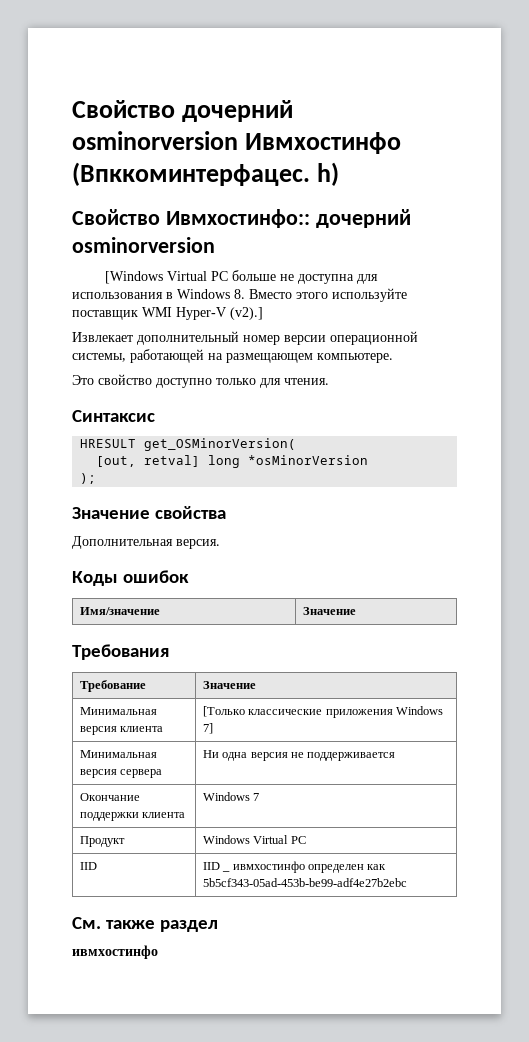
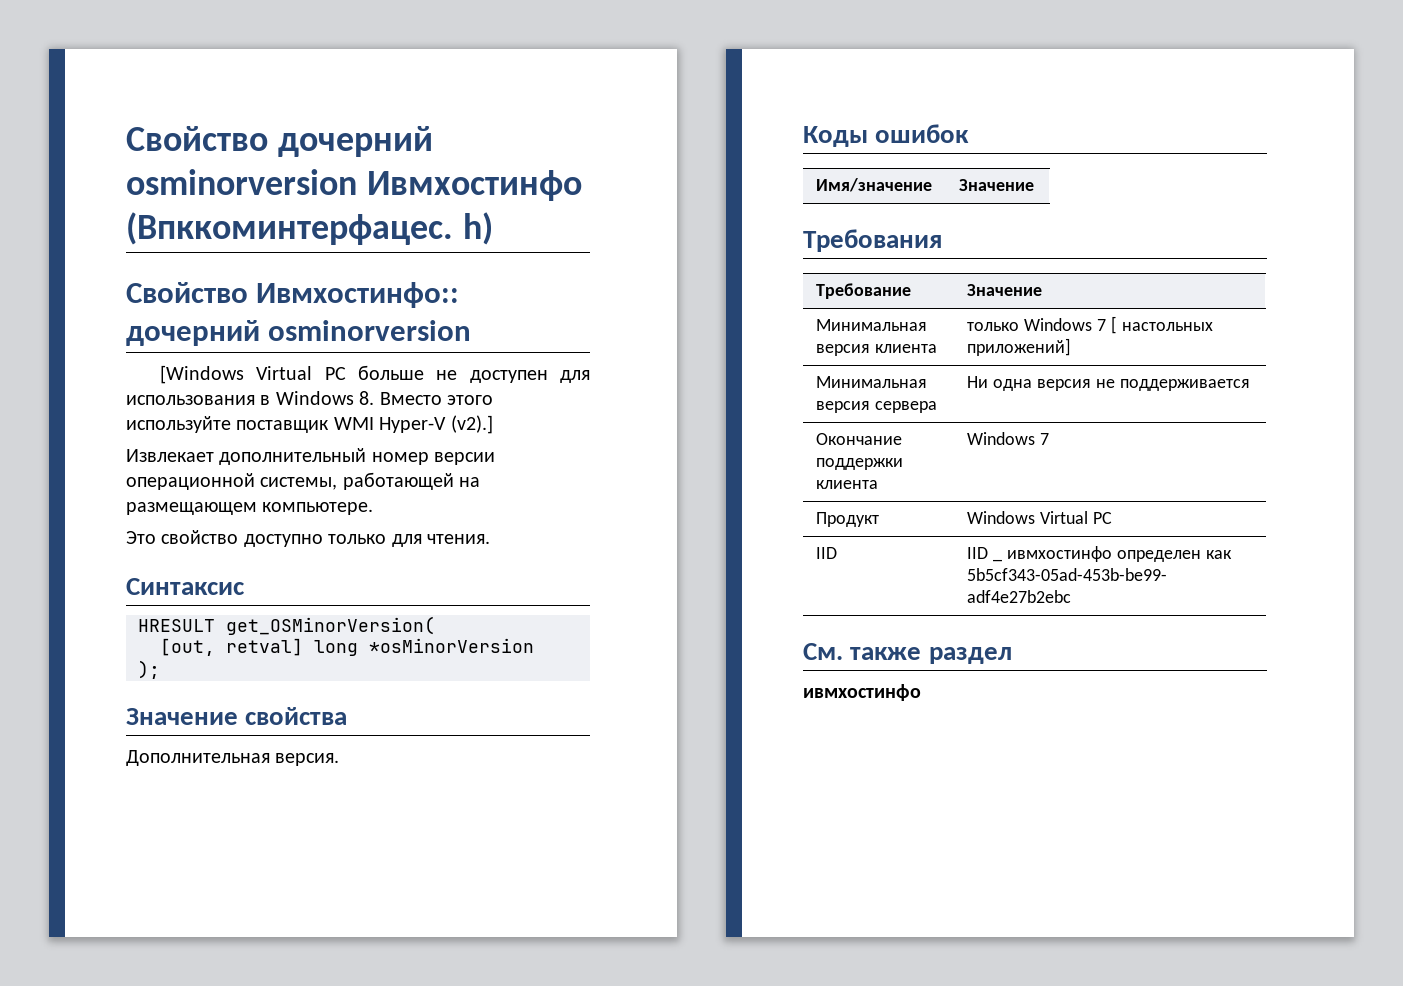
[298,274,355,284] доступна -> [469,370,548,383] доступен
[202,706,443,718] [202,723,213,734] [Только классические приложения Windows 7] -> [967,316,1213,334] [967,338,1072,356] только Windows 7 [ настольных приложений]

